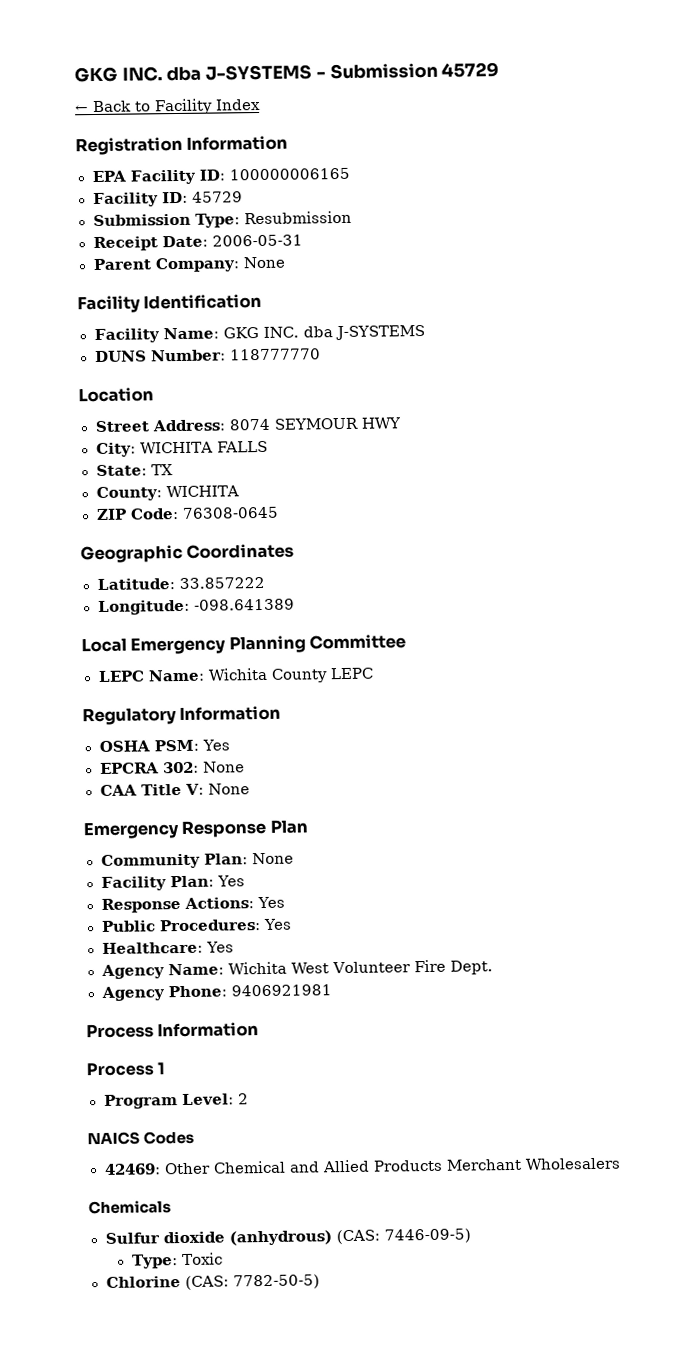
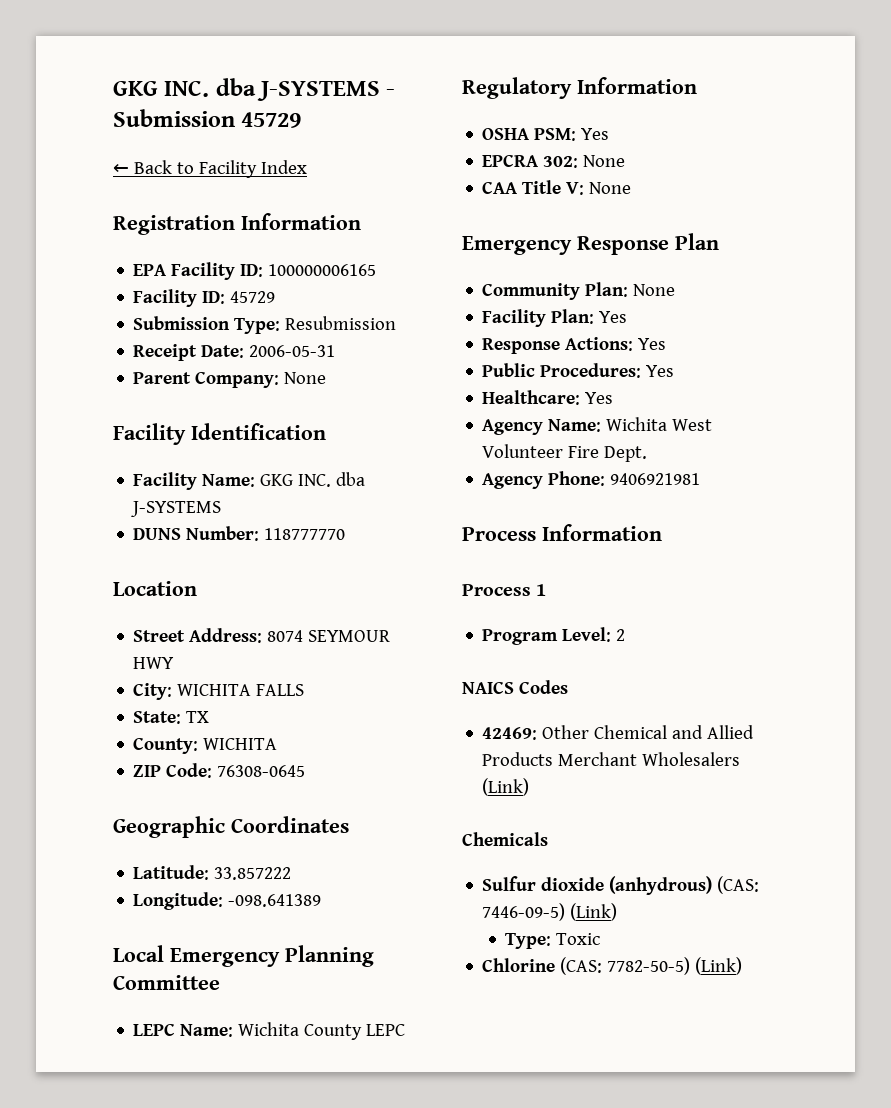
(621, 1163) none -> [482,778,530,796] (Link)
(471, 1236) none -> [570,903,618,921] (Link)
(320, 1282) none -> [695,957,743,975] (Link)

